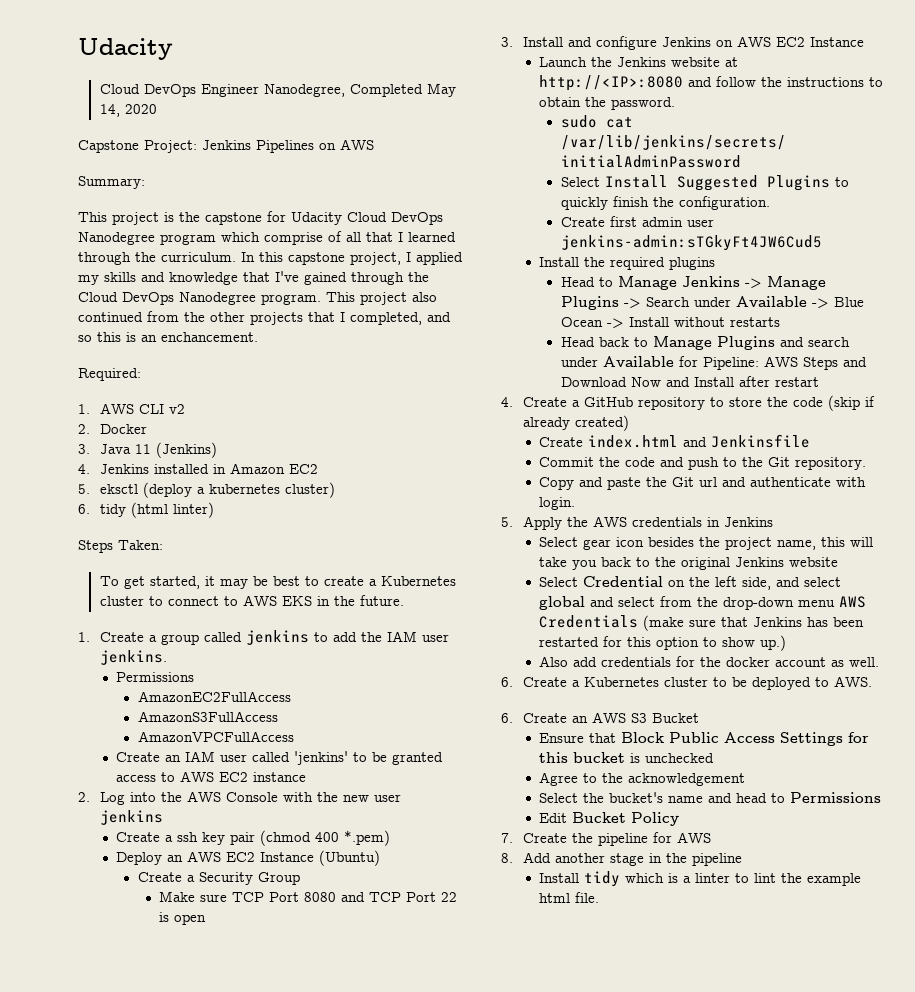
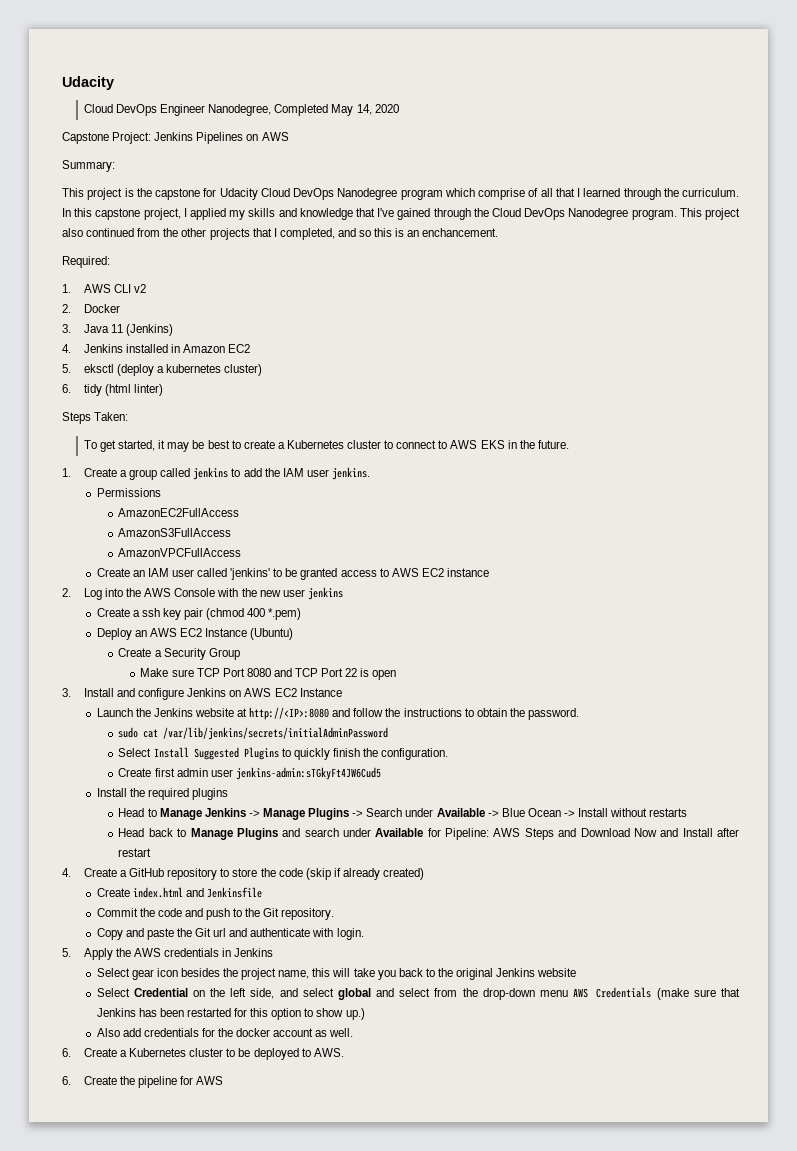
[571,712,699,723] [539,732,870,746] [539,752,715,763] [539,772,746,786] [539,792,882,803] [539,812,680,826] [501,832,711,846] [501,852,742,866] [539,871,862,887] [539,892,600,903] an AWS S3 Bucket // Ensure that Block Public Access Settings for this bucket is unchecked // Agree to the acknowledgement // Select the bucket's name and head to Permissions // Edit Bucket Policy // 7. Create the pipeline for AWS // 8. Add another stage in the pipeline // Install tidy which is a linter to lint the example html file. -> [120,1076,224,1088] the pipeline for AWS

